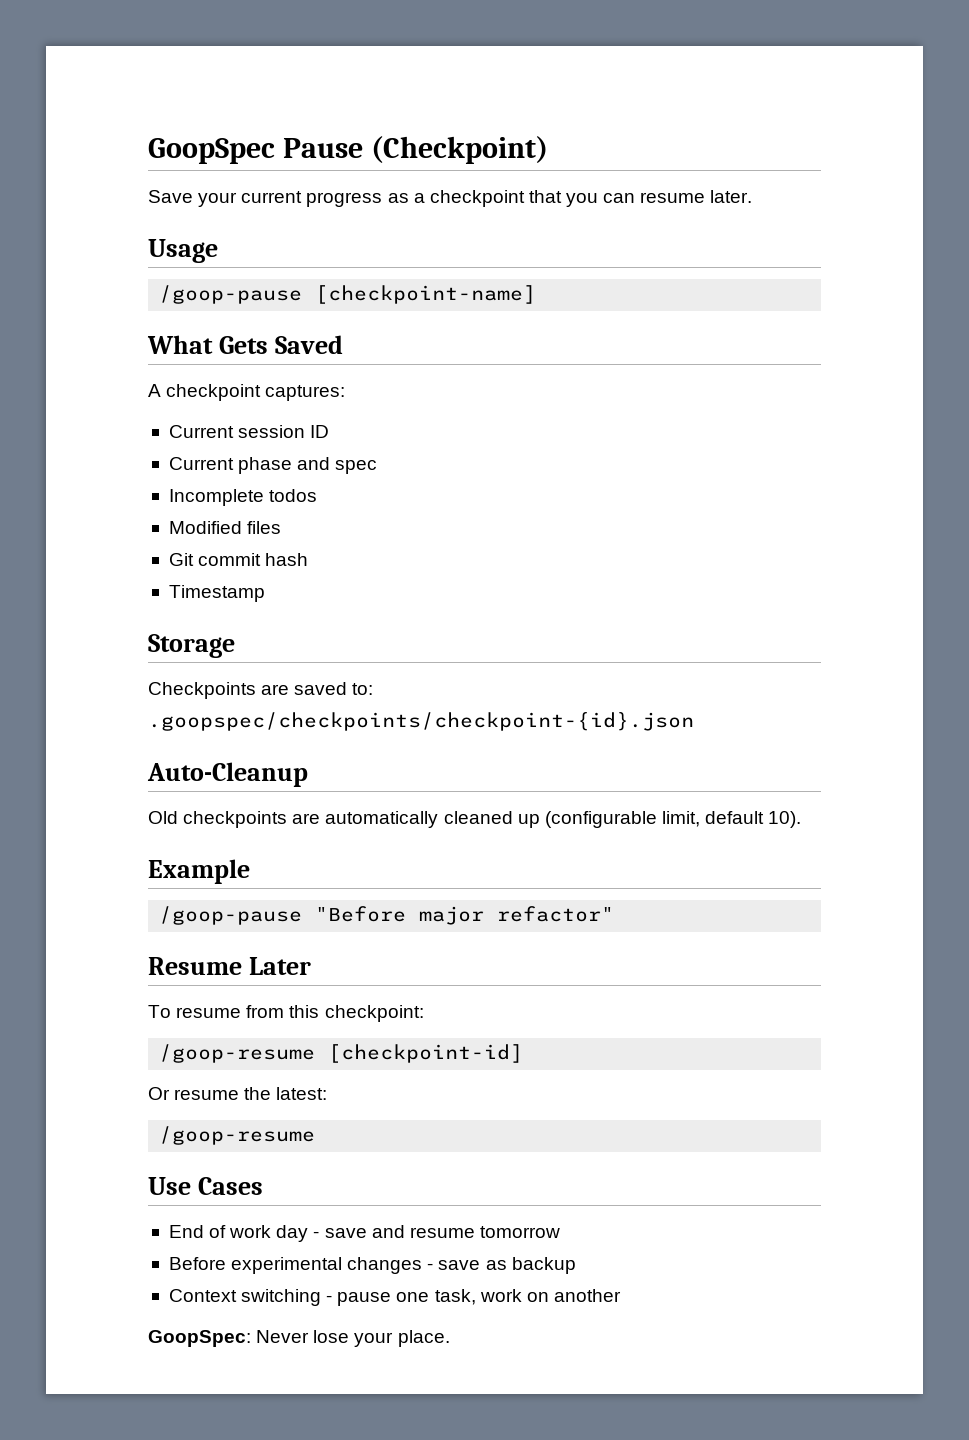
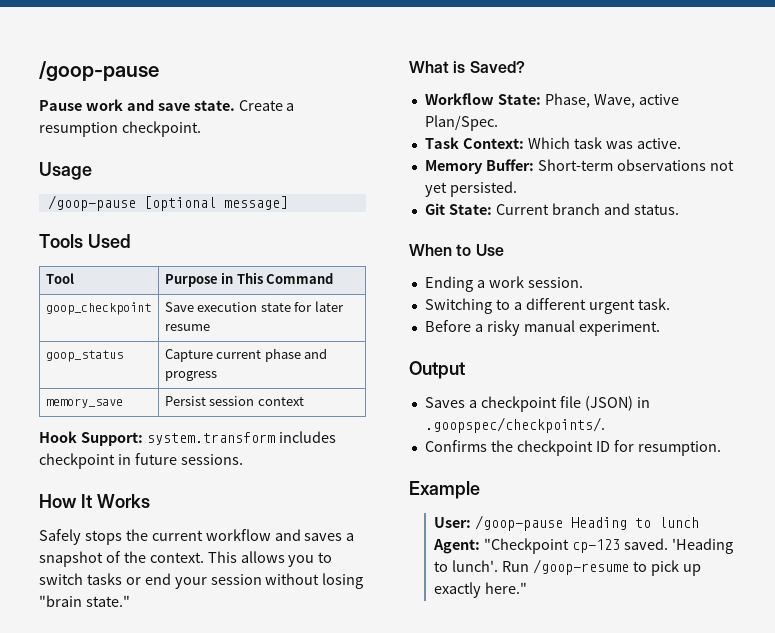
[148,136,549,164] [148,190,753,207] [148,239,218,263] [159,285,537,304] [147,335,344,354] [148,384,346,401] [168,425,330,438] [168,457,378,474] [168,489,318,506] [168,521,282,534] [168,553,309,566] [168,585,265,602] [148,634,235,658] [148,682,374,699] [148,712,694,731] [147,762,308,787] [148,811,802,828] [148,859,250,884] [159,906,615,925] [148,957,312,975] [148,1005,424,1022] [159,1044,524,1063] [148,1087,328,1100] [159,1126,316,1145] [148,1177,264,1195] [168,1225,560,1242] [168,1257,576,1274] [168,1289,621,1306] [148,1330,450,1347] GoopSpec Pause (Checkpoint) // Save your current progress as a checkpoint that you can resume later. // Usage // /goop-pause [checkpoint-name] // What Gets Saved // A checkpoint captures: // Current session ID // Current phase and spec // Incomplete todos // Modified files // Git commit hash // Timestamp // Storage // Checkpoints are saved to: .goopspec/checkpoints/checkpoint-{id}.json // Auto-Cleanup // Old checkpoints are automatically cleaned up (configurable limit, default 10). // Example // /goop-pause "Before major refactor" // Resume Later // To resume from this checkpoint: // /goop-resume [checkpoint-id] // Or resume the latest: // /goop-resume // Use Cases // End of work day - save and resume tomorrow // Before experimental changes - save as backup // Context switching - pause one task, work on another // GoopSpec: Never lose your place. -> [39,61,159,81] [39,99,295,111] [39,121,201,137] [39,162,92,180] [47,195,288,211] [39,234,131,248] [45,273,74,284] [164,272,334,287] [45,302,151,315] [164,301,344,312] [164,324,210,331] [45,350,123,362] [164,348,328,362] [164,371,217,381] [45,398,123,408] [164,396,304,406] [39,431,336,446] [39,453,243,469] [39,494,150,508] [39,529,355,545] [39,551,333,567] [39,573,364,589] [39,595,130,607] [409,61,525,73] [424,93,679,108] [424,115,498,131] [424,137,681,149] [424,159,734,174] [424,181,517,197] [424,203,679,215] [409,244,504,256] [424,276,583,292] [424,298,670,314] [424,320,660,336] [409,361,465,379] [424,396,650,412] [424,417,605,433] [424,440,721,456] [409,481,480,499] [434,515,699,531] [433,538,733,554] [434,559,701,576] [434,582,527,598] /goop-pause // Pause work and save state. Create a resumption checkpoint. // Usage // /goop-pause [optional message] // Tools Used // Tool | Purpose in This Command // goop_checkpoint | Save execution state for later resume // goop_status | Capture current phase and progress // memory_save | Persist session context // Hook Support: system.transform includes checkpoint in future sessions. // How It Works // Safely stops the current workflow and saves a snapshot of the context. This allows you to switch tasks or end your session without losing "brain state." // What is Saved? // Workflow State: Phase, Wave, active Plan/Spec. // Task Context: Which task was active. // Memory Buffer: Short-term observations not yet persisted. // Git State: Current branch and status. // When to Use // Ending a work session. // Switching to a different urgent task. // Before a risky manual experiment. // Output // Saves a checkpoint file (JSON) in .goopspec/checkpoints/. // Confirms the checkpoint ID for resumption. // Example // User: /goop-pause Heading to lunch Agent: "Checkpoint cp-123 saved. 'Heading to lunch'. Run /goop-resume to pick up exactly here."

